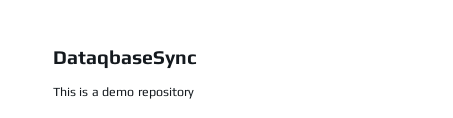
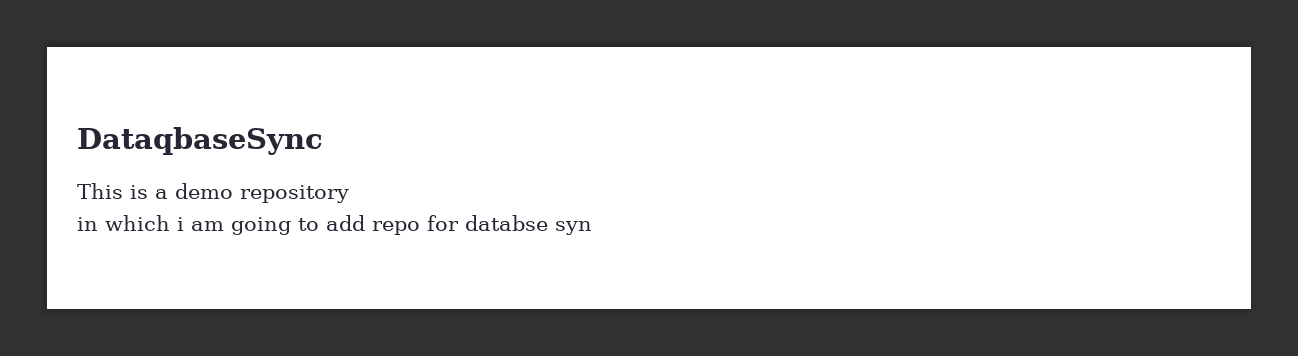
(194, 93) none -> [77,215,592,235] // in which i am going to add repo for databse syn

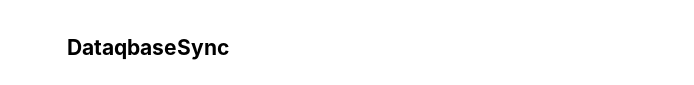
[77,183,349,203] [77,215,592,235] // This is a demo repository // in which i am going to add repo for databse syn -> (229, 49) none

